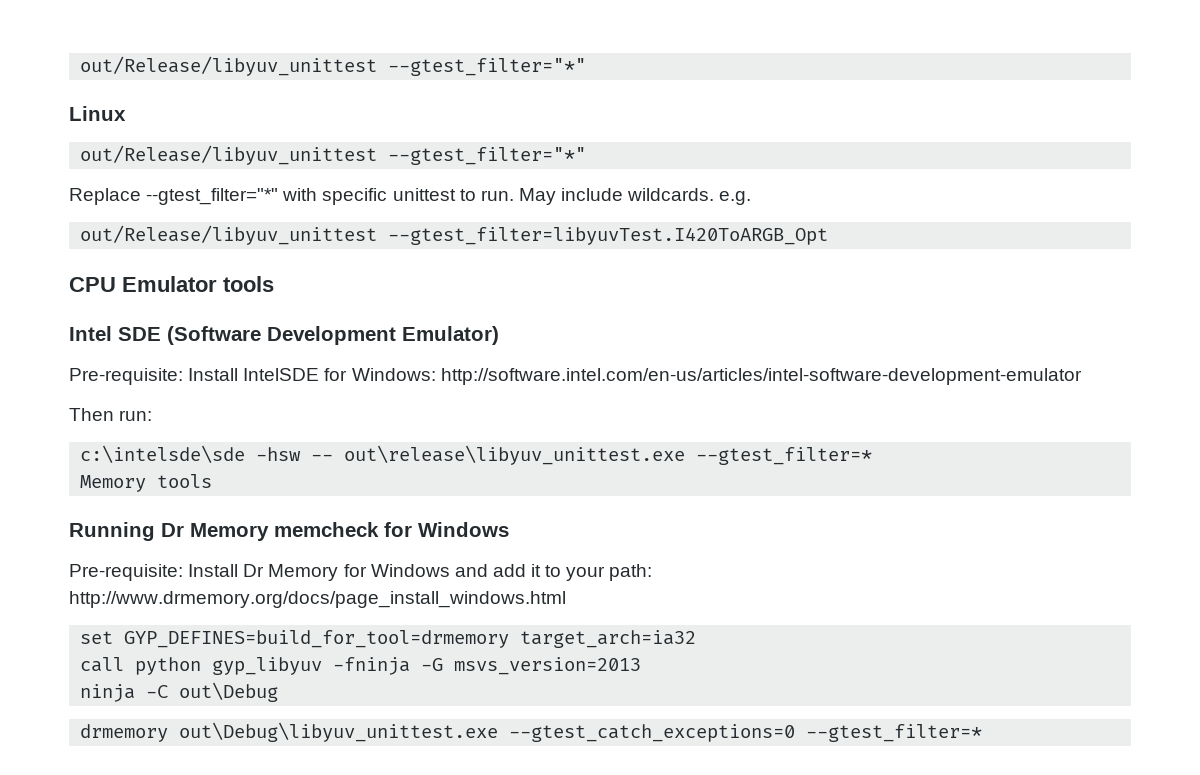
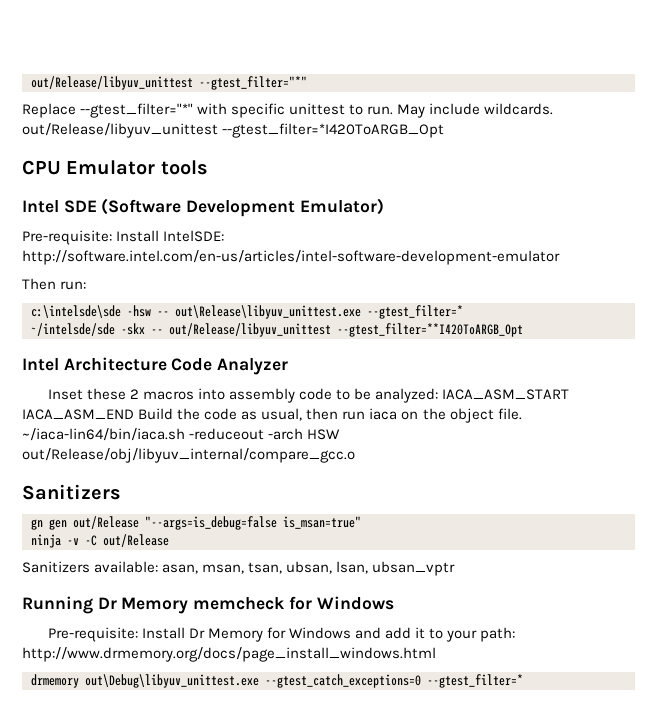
[80,56,587,76] [69,106,126,121] [80,145,587,165] out/Release/libyuv_unittest --gtest_filter="*" // Linux // out/Release/libyuv_unittest --gtest_filter="*" -> [31,76,307,90] out/Release/libyuv_unittest --gtest_filter="*"
[719,191,752,205] [80,225,829,245] e.g. // out/Release/libyuv_unittest --gtest_filter=libyuvTest.I420ToARGB_Opt -> [22,123,445,138] out/Release/libyuv_unittest --gtest_filter=*I420ToARGB_Opt
[243,368,436,381] IntelSDE for Windows: -> [163,230,225,242] IntelSDE:
[344,445,686,465] out\release\libyuv_unittest.exe -> [175,305,361,319] out\Release\libyuv_unittest.exe
[80,474,213,492] Memory tools -> [31,323,523,337] [22,357,289,375] [47,388,570,403] [22,408,522,423] [22,428,341,441] [22,448,355,463] [22,484,121,500] [31,516,361,530] [31,534,169,548] [22,561,456,576] ~/intelsde/sde -skx -- out/Release/libyuv_unittest --gtest_filter=**I420ToARGB_Opt // Intel Architecture Code Analyzer // Inset these 2 macros into assembly code to be analyzed: IACA_ASM_START IACA_ASM_END Build the code as usual, then run iaca on the object file. ~/iaca-lin64/bin/iaca.sh -reduceout -arch HSW out/Release/obj/libyuv_internal/compare_gcc.o // Sanitizers // gn gen out/Release "--args=is_debug=false is_msan=true" // ninja -v -C out/Release // Sanitizers available: asan, msan, tsan, ubsan, lsan, ubsan_vptr
[80,630,697,648] [80,657,642,675] [80,682,279,702] // set GYP_DEFINES=build_for_tool=drmemory target_arch=ia32 // call python gyp_libyuv -fninja -G msvs_version=2013 // ninja -C out\Debug -> (436, 654) none

